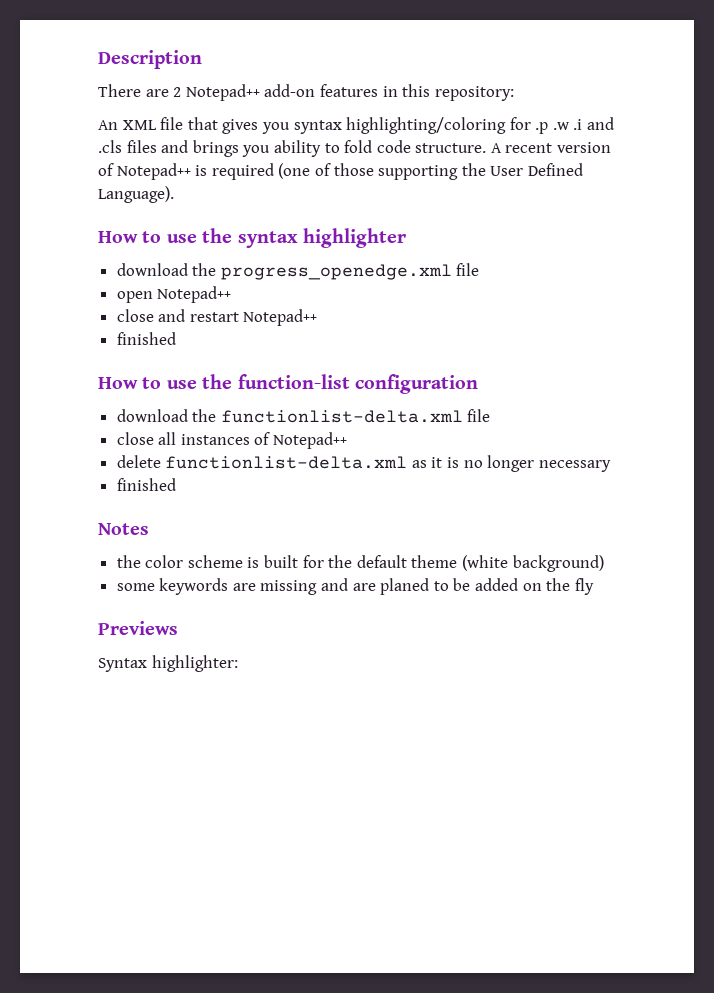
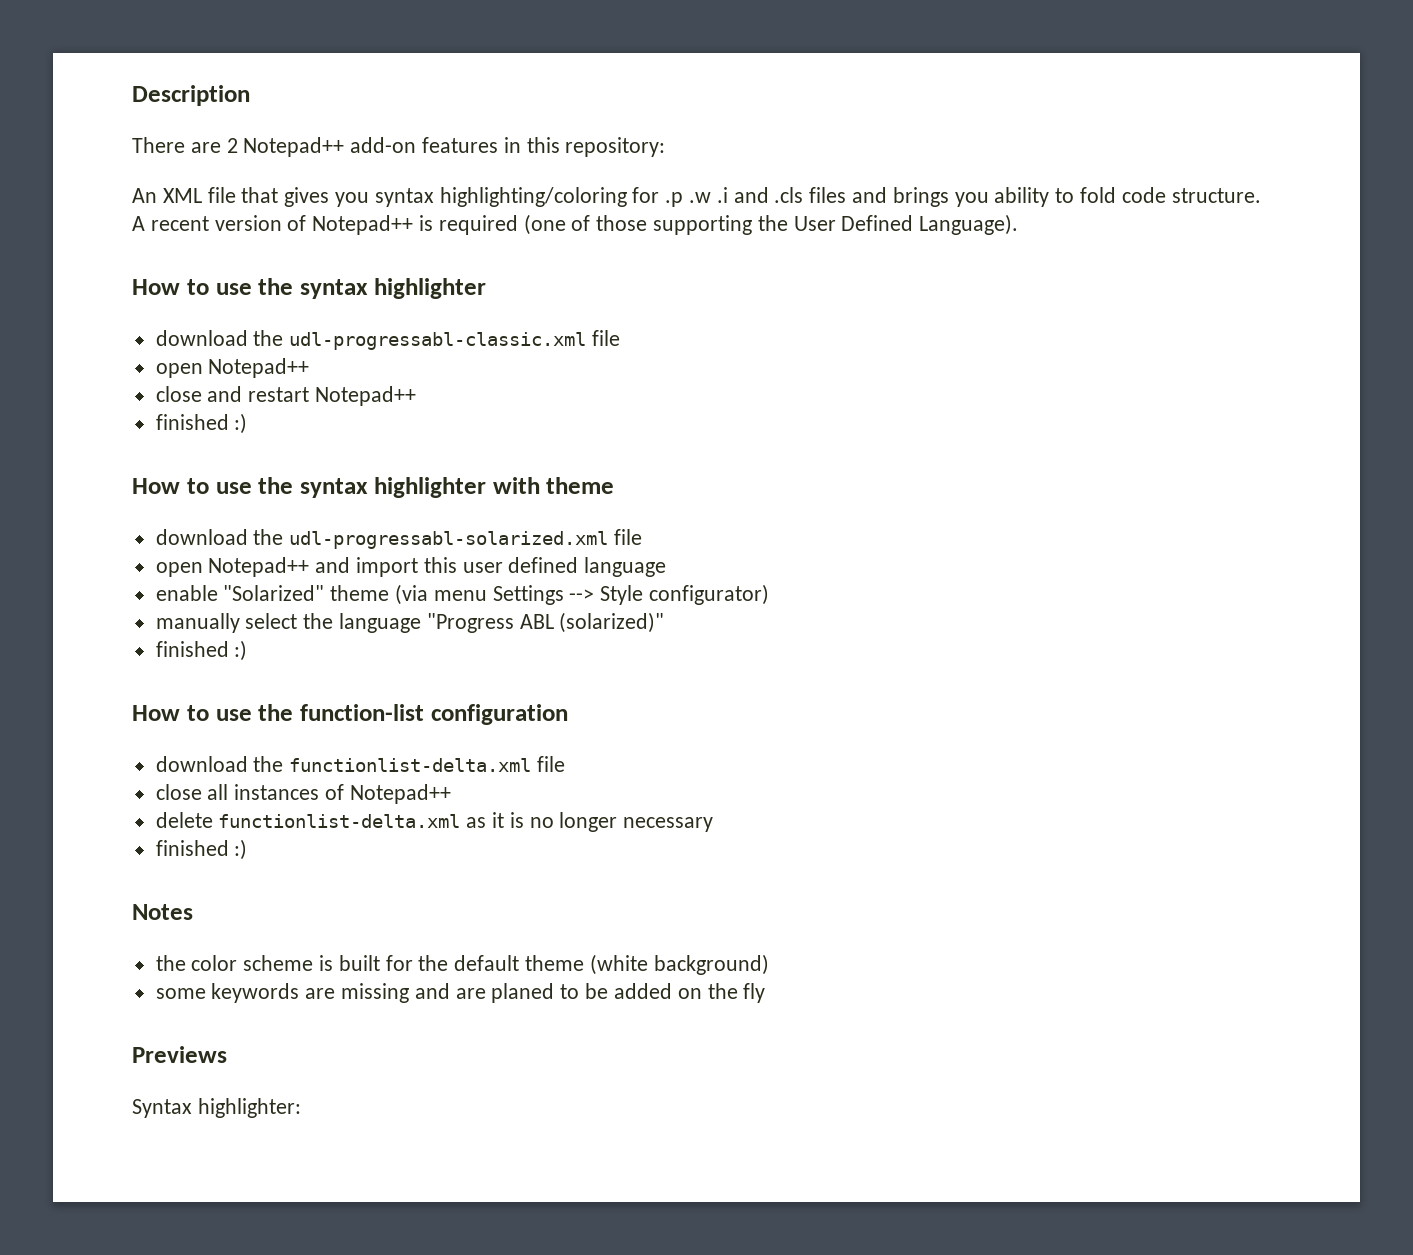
[220,264,452,280] progress_openedge.xml -> [289,332,587,350] udl-progressabl-classic.xml
(176, 338) none -> [234,413,248,434] [132,477,615,498] [155,529,643,549] [155,557,667,577] [155,584,770,605] [155,612,665,633] [155,640,248,661] :) // How to use the syntax highlighter with theme // download the udl-progressabl-solarized.xml file // open Notepad++ and import this user defined language // enable "Solarized" theme (via menu Settings --> Style configurator) // manually select the language "Progress ABL (solarized)" // finished :)
(176, 484) none -> [234,839,248,860] :)

